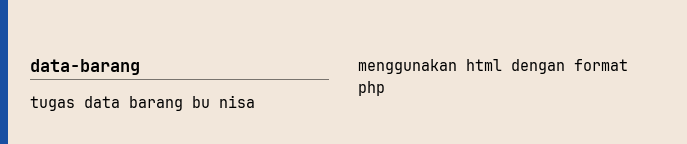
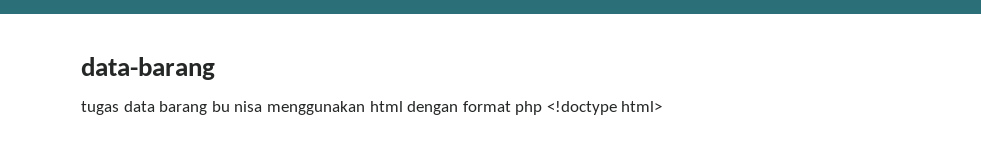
(385, 88) none -> [546,101,663,115] <!doctype html>

